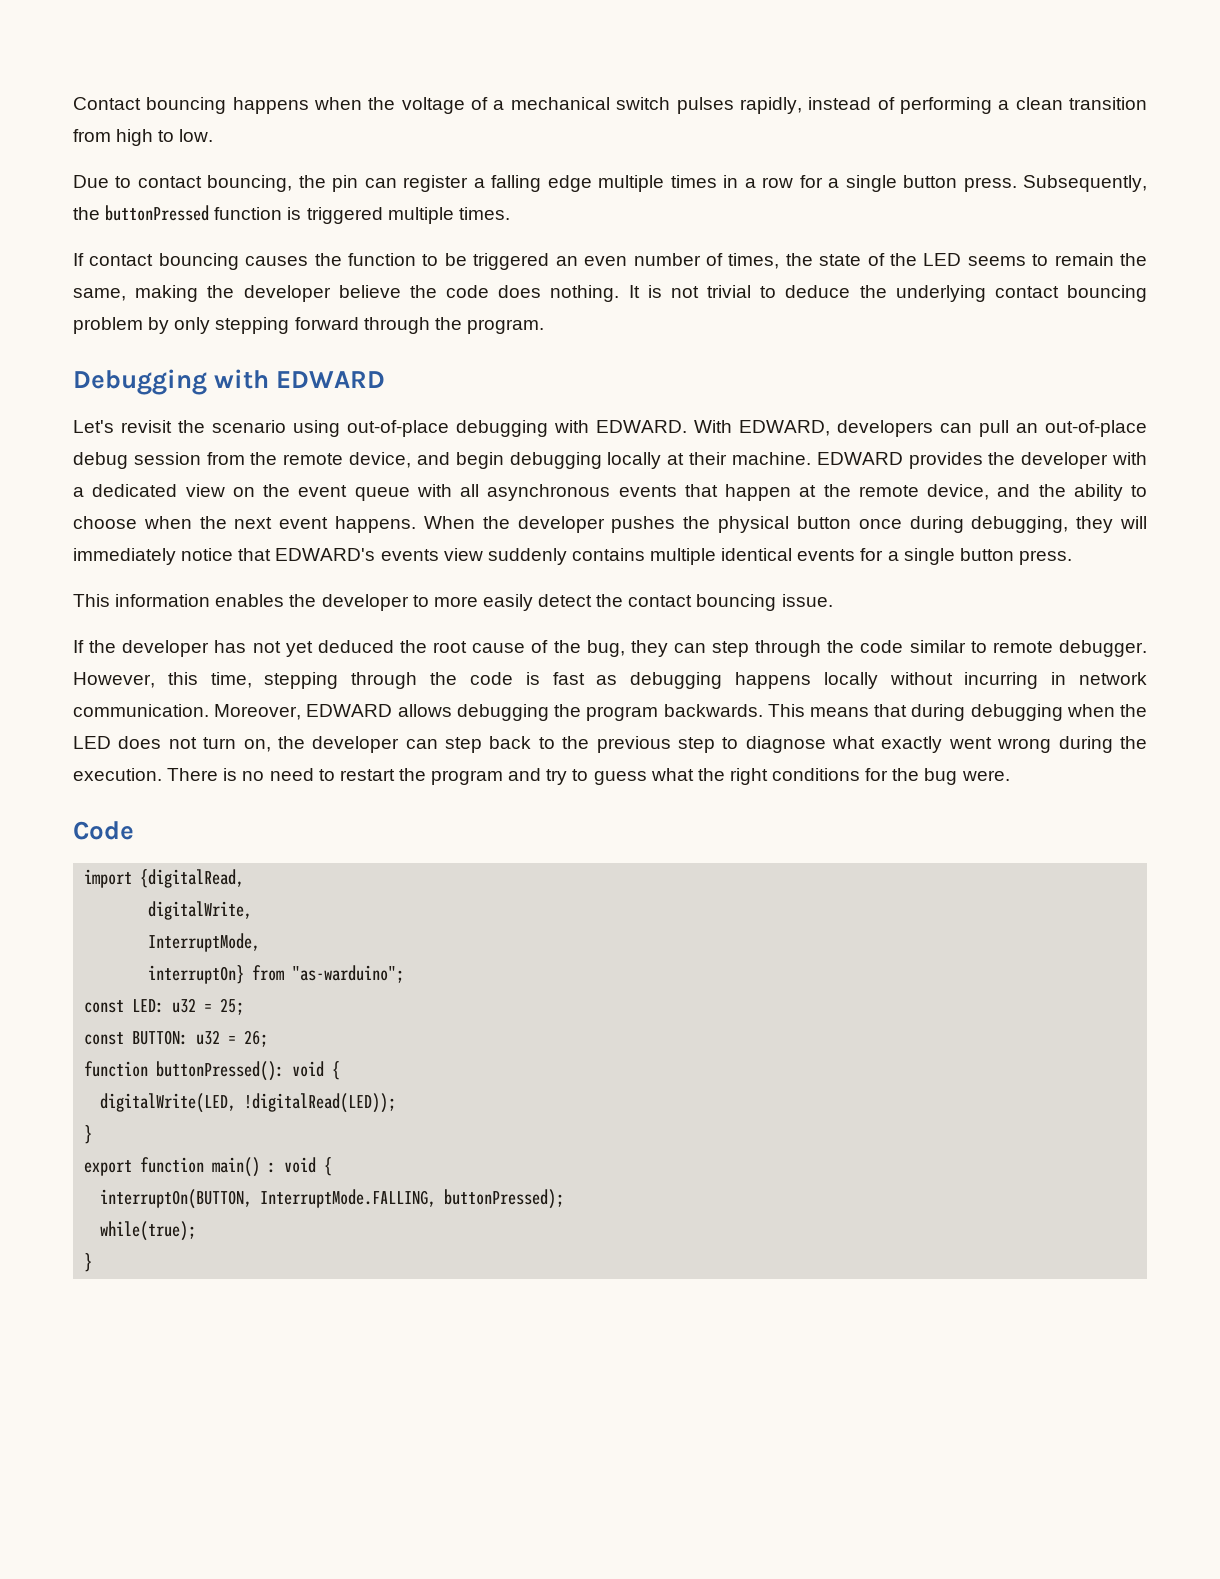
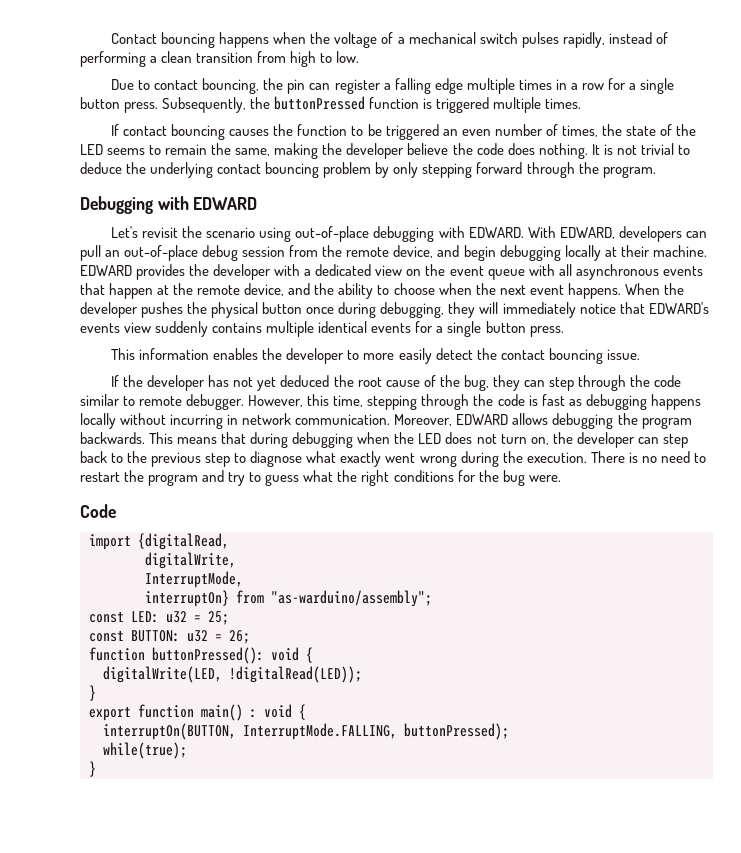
[292,965,405,983] "as-warduino"; -> [271,590,432,607] "as-warduino/assembly";

